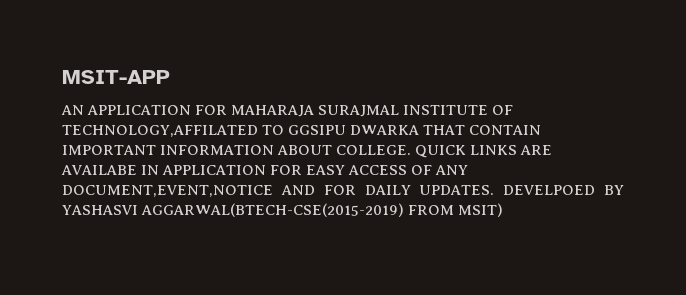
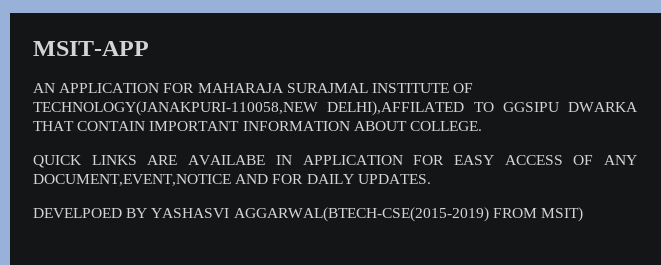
[62,125,258,137] TECHNOLOGY,AFFILATED -> [33,101,465,116] TECHNOLOGY(JANAKPURI-110058,NEW DELHI),AFFILATED
(412, 150) none -> (482, 126) //
(495, 190) none -> (431, 179) //

